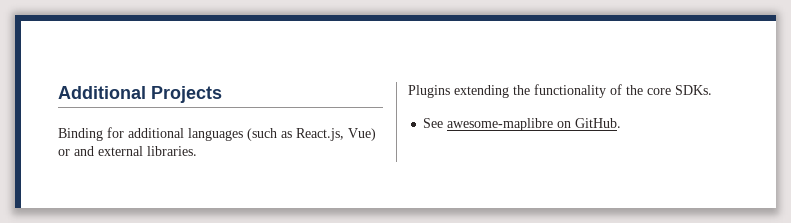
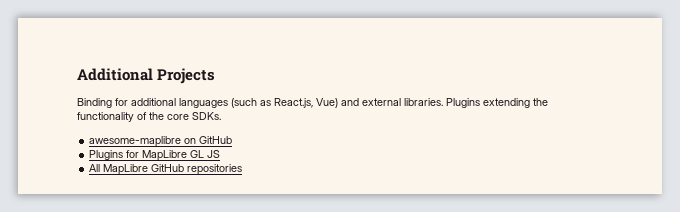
[58,149,70,156] or -> (338, 103) none
(197, 151) // -> (443, 102) none
[423,118,444,128] See -> (221, 116) none
[575,118,622,128] GitHub. -> [199,136,233,144] [89,150,221,161] [89,164,243,175] GitHub // Plugins for MapLibre GL JS // All MapLibre GitHub repositories

